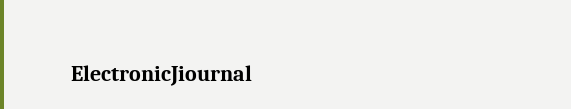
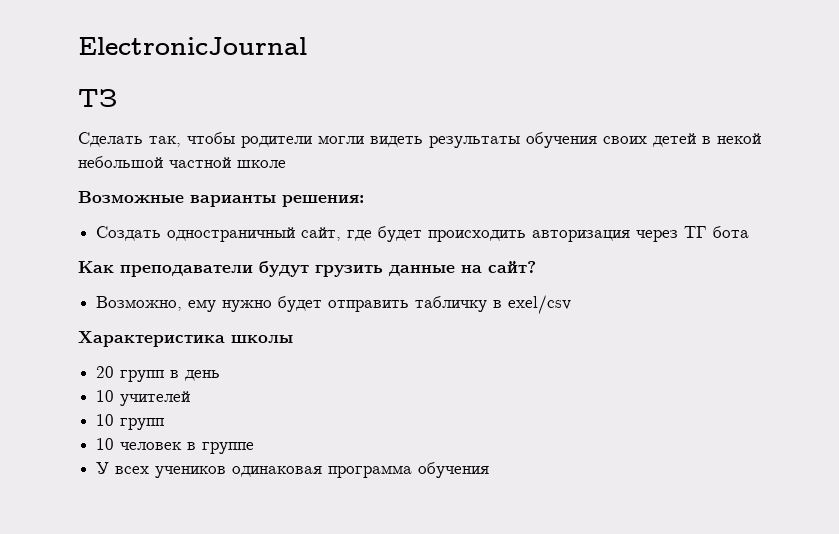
[71,65,252,86] ElectronicJiournal -> [78,37,307,55] [78,89,117,107] [78,132,761,148] [78,156,286,168] [78,191,364,207] [96,226,750,242] [78,261,536,277] [96,295,572,314] [78,331,293,347] [96,366,221,382] [96,390,191,406] [96,414,165,430] [96,438,255,454] [96,462,490,478] ElectronicJournal // ТЗ // Сделать так, чтобы родители могли видеть результаты обучения своих детей в некой небольшой частной школе // Возможные варианты решения: // Создать одностраничный сайт, где будет происходить авторизация через ТГ бота // Как преподаватели будут грузить данные на сайт? // Возможно, ему нужно будет отправить табличку в exel/csv // Характеристика школы // 20 групп в день // 10 учителей // 10 групп // 10 человек в группе // У всех учеников одинаковая программа обучения

